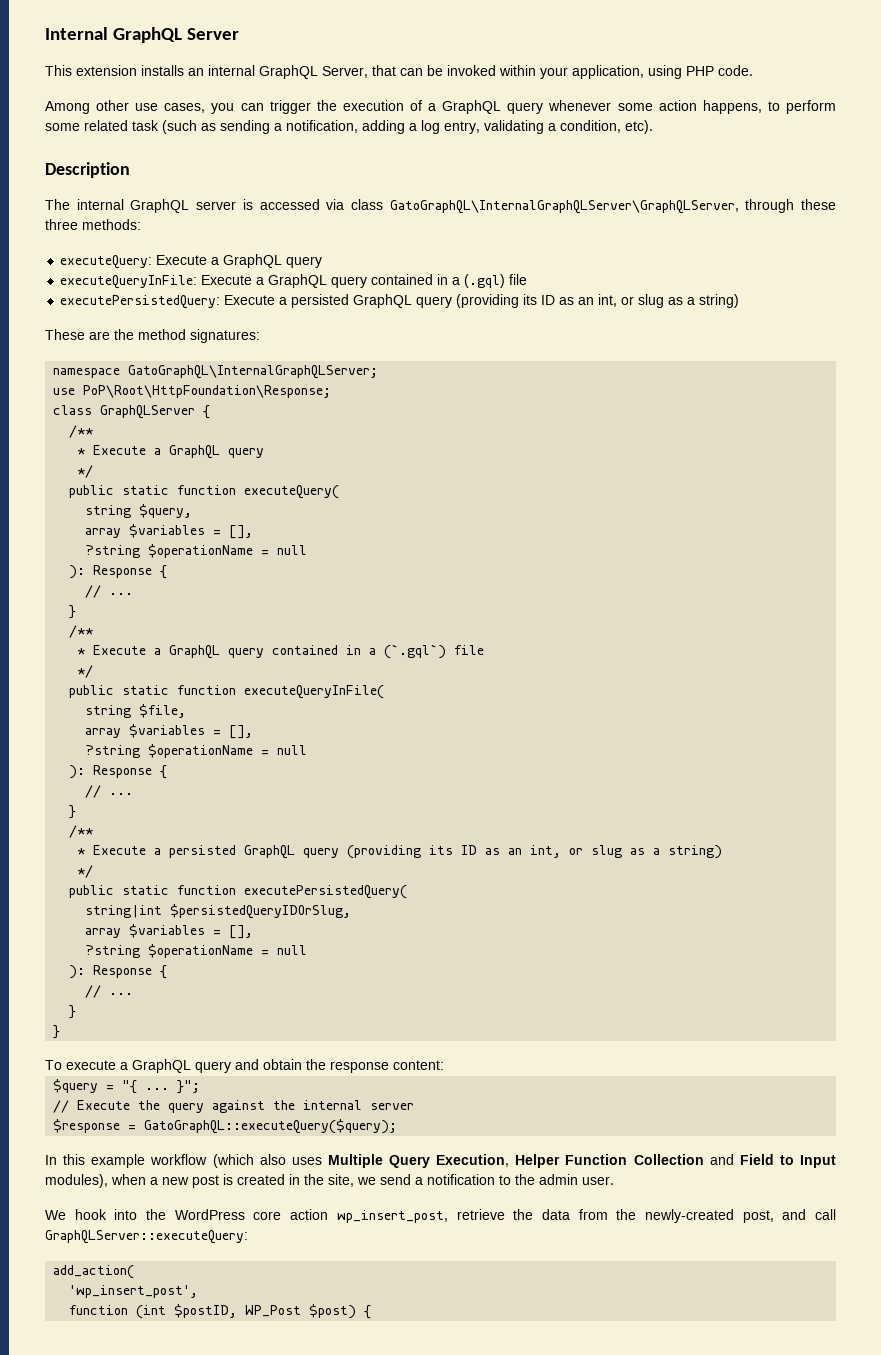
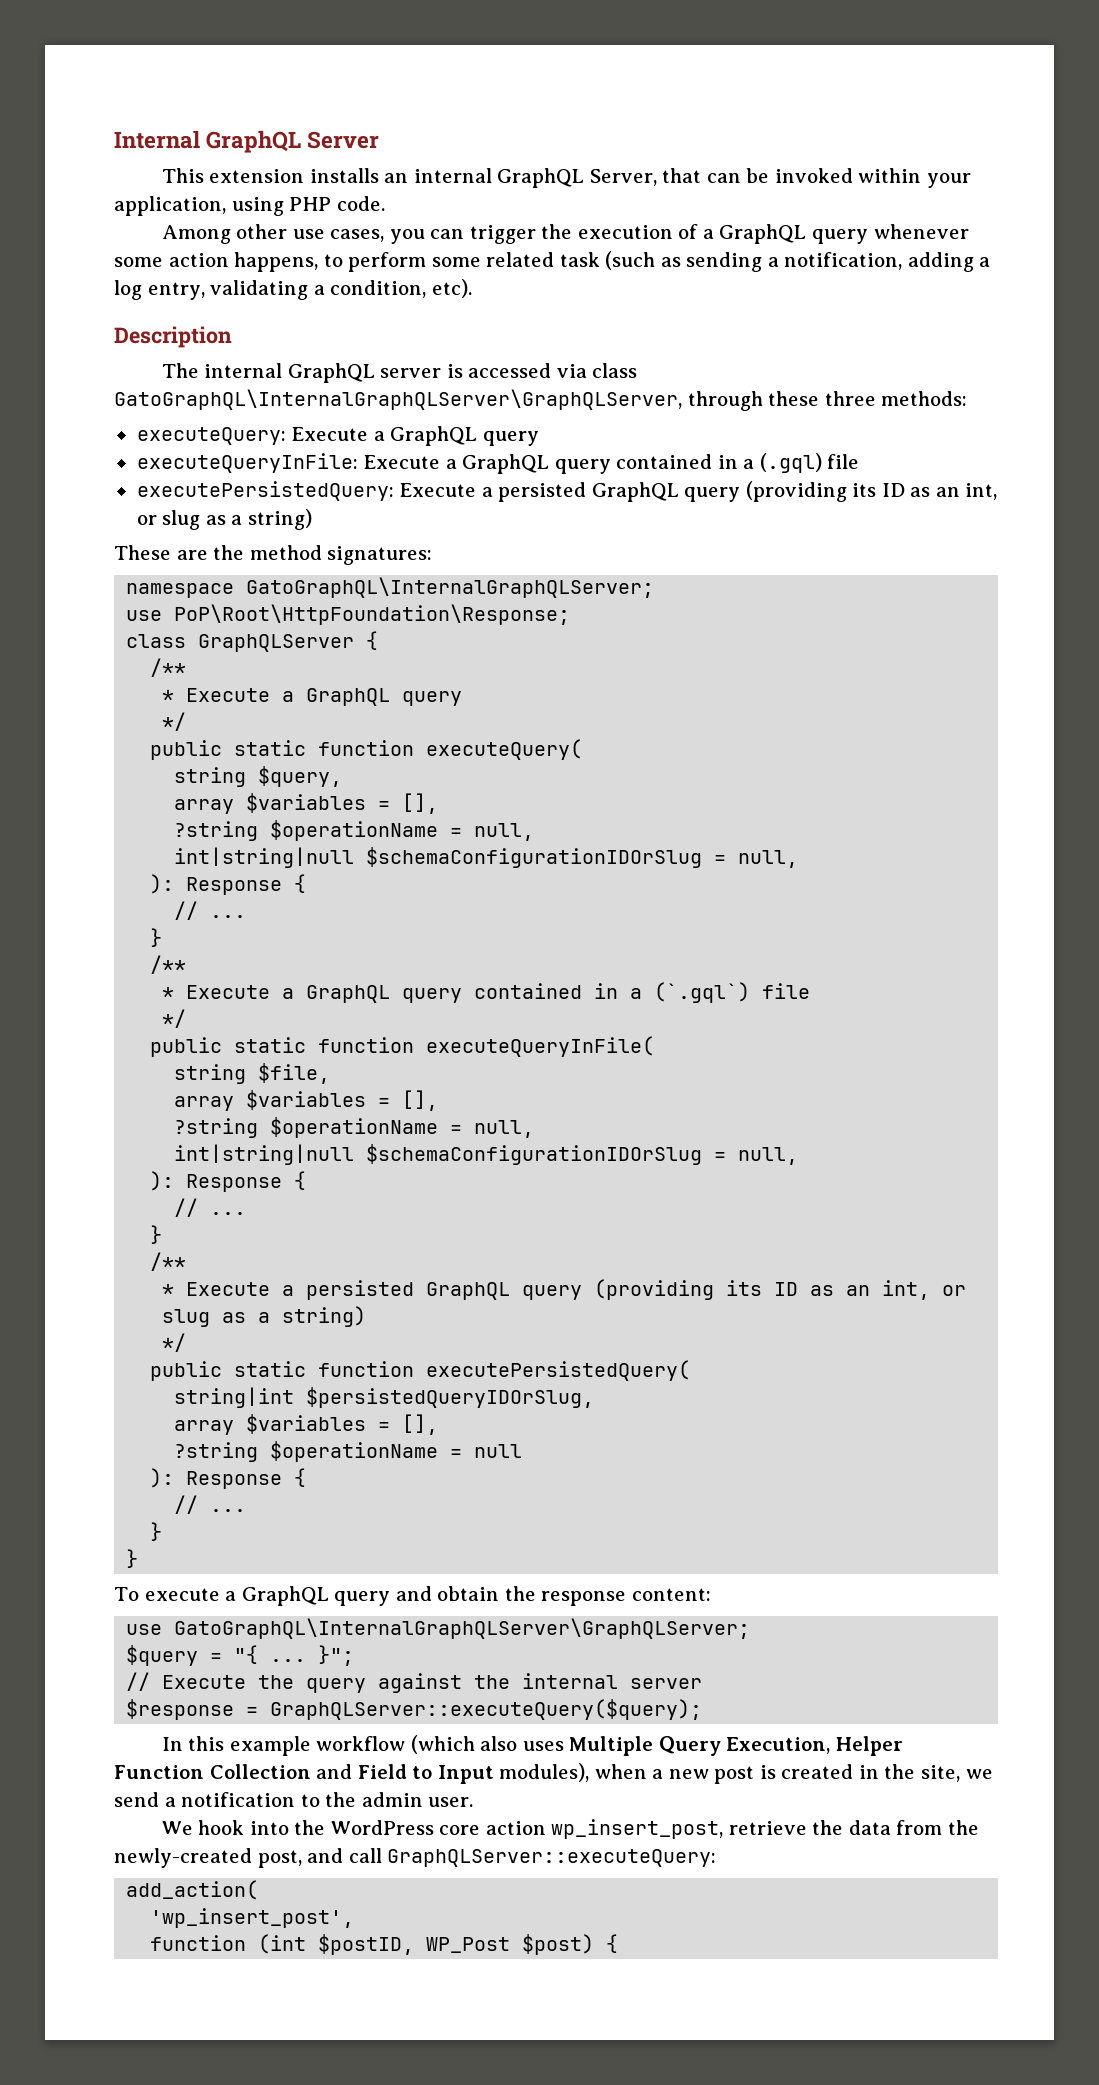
[277,545,308,555] null -> [474,823,535,841] [174,847,799,868] null, // int|string|null $schemaConfigurationIDOrSlug = null,
[277,745,308,755] null -> [474,1120,535,1138] [174,1144,799,1165] null, // int|string|null $schemaConfigurationIDOrSlug = null,
(444, 1065) none -> [126,1618,751,1639] // use GatoGraphQL\InternalGraphQLServer\GraphQLServer;
[144,1119,398,1134] GatoGraphQL::executeQuery($query); -> [270,1699,703,1720] GraphQLServer::executeQuery($query);

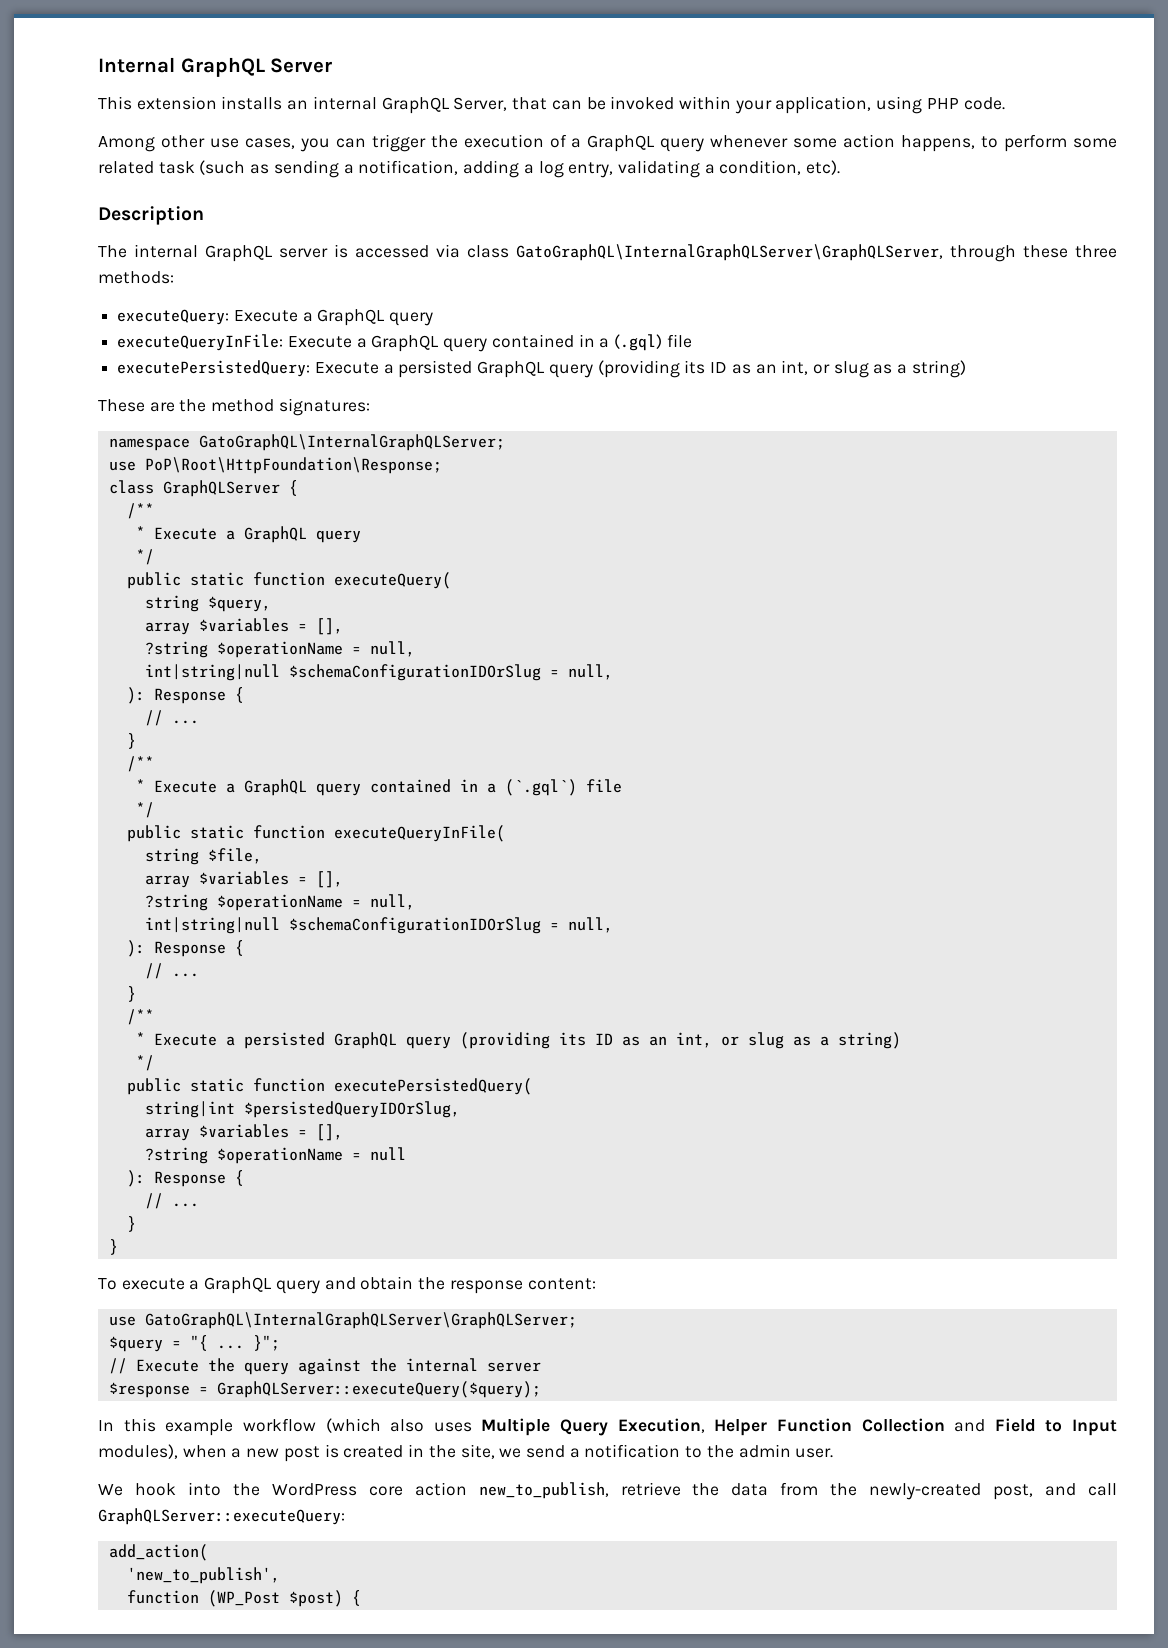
[551,1819,724,1839] wp_insert_post, -> [478,1482,609,1499] new_to_publish,
[150,1908,355,1928] [150,1934,511,1955] 'wp_insert_post', // function (int $postID, WP_Post -> [126,1567,280,1584] [126,1590,280,1607] 'new_to_publish', // function (WP_Post

